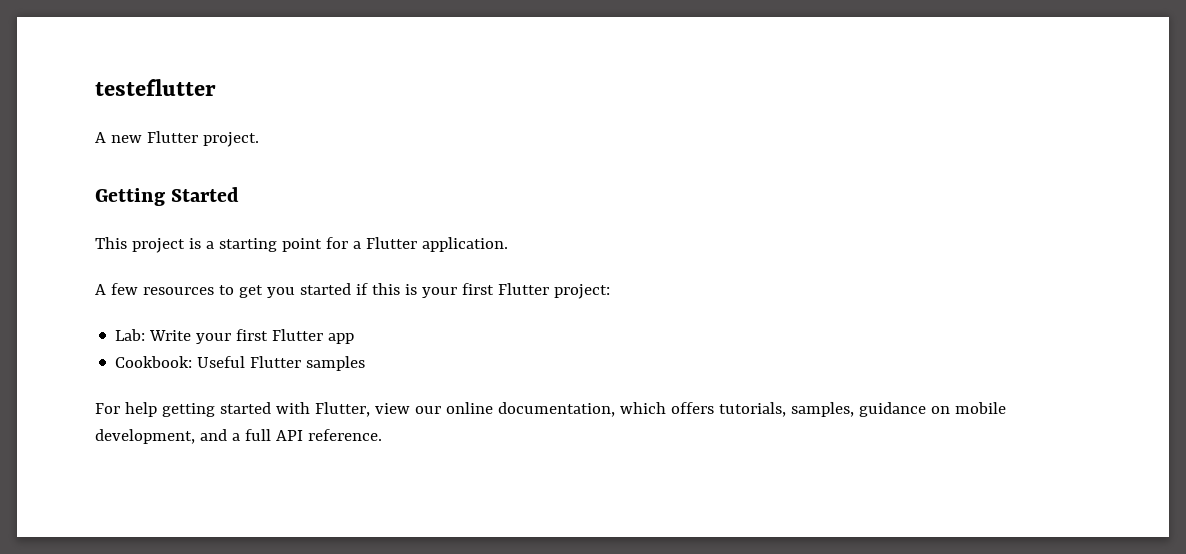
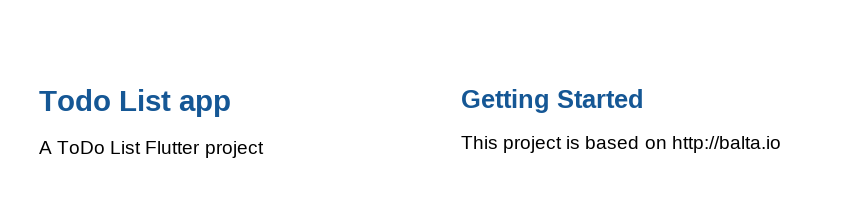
[95,79,216,96] [95,131,259,147] testeflutter // A new Flutter project. -> [39,89,231,117] [39,141,264,158] Todo List app // A ToDo List Flutter project
[205,237,508,252] [95,283,610,299] [115,329,355,344] [115,356,366,371] [95,402,1006,417] [95,429,382,444] a starting point for a Flutter application. // A few resources to get you started if this is your first Flutter project: // Lab: Write your first Flutter app // Cookbook: Useful Flutter samples // For help getting started with Flutter, view our online documentation, which offers tutorials, samples, guidance on mobile development, and a full API reference. -> [585,136,781,153] based on http://balta.io

